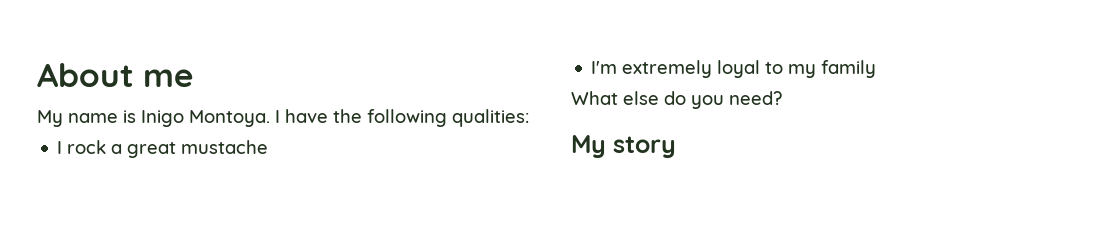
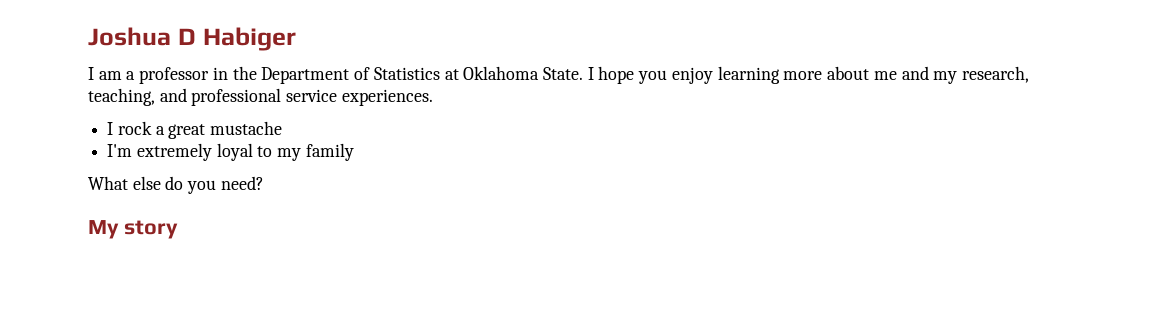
[37,63,194,87] [37,109,529,127] About me // My name is Inigo Montoya. I have the following qualities: -> [88,27,296,51] [88,66,1029,84] [88,88,433,106] Joshua D Habiger // I am a professor in the Department of Statistics at Oklahoma State. I hope you enjoy learning more about me and my research, teaching, and professional service experiences.

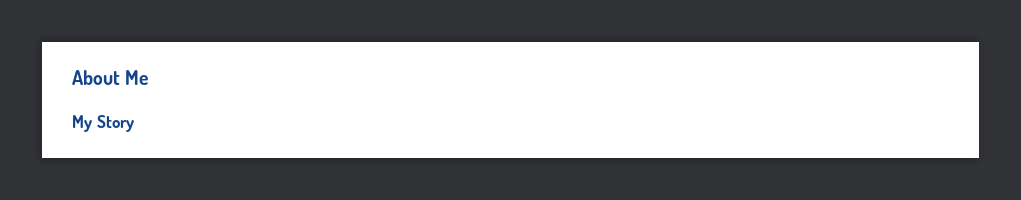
[88,27,296,51] [88,66,1029,84] [88,88,433,106] [107,121,283,139] [107,143,354,161] [88,176,264,194] Joshua D Habiger // I am a professor in the Department of Statistics at Oklahoma State. I hope you enjoy learning more about me and my research, teaching, and professional service experiences. // I rock a great mustache // I'm extremely loyal to my family // What else do you need? -> [72,70,149,85] About Me
[123,220,178,239] story -> [96,115,134,132] Story

